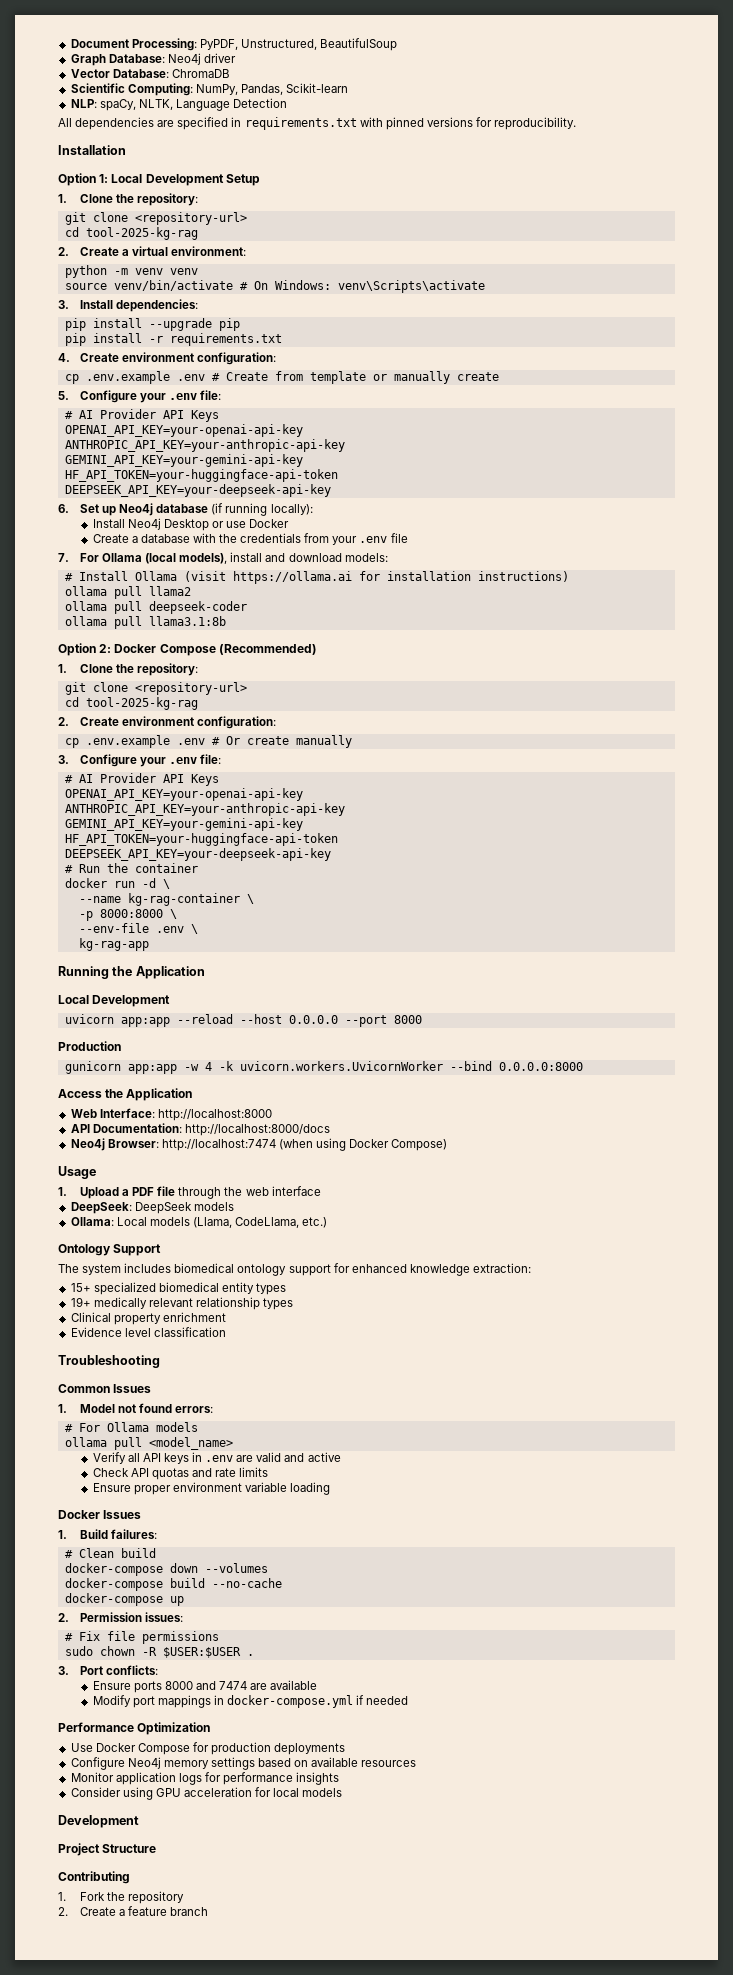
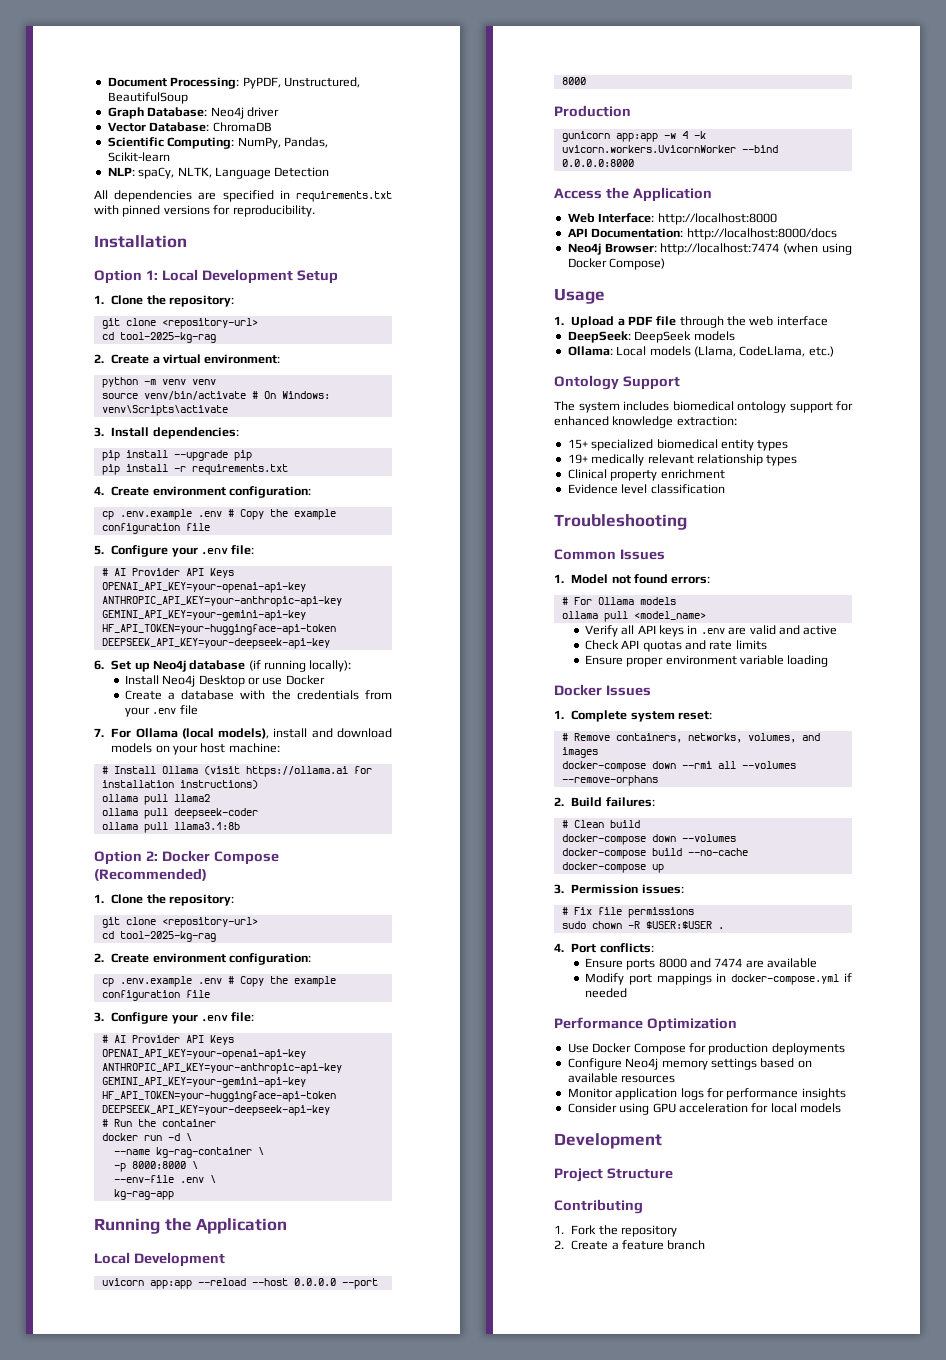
[225,371,499,384] Create from template or manually create -> [239,509,336,520] [101,523,210,534] Copy the example configuration file
[344,553,388,562] models: -> [111,743,280,755] models on your host machine:
[225,735,352,748] Or create manually -> [239,976,336,987] [101,990,210,1001] Copy the example configuration file
(67, 1534) none -> [571,710,712,722] [561,733,820,743] [561,747,598,758] [561,761,796,772] [561,775,658,786] [554,797,564,806] Complete system reset: // # Remove containers, networks, volumes, and images // docker-compose down --rmi all --volumes --remove-orphans // 2.
[58,1613,69,1622] 2. -> [554,884,564,894] 3.
[58,1666,69,1675] 3. -> [554,943,564,952] 4.

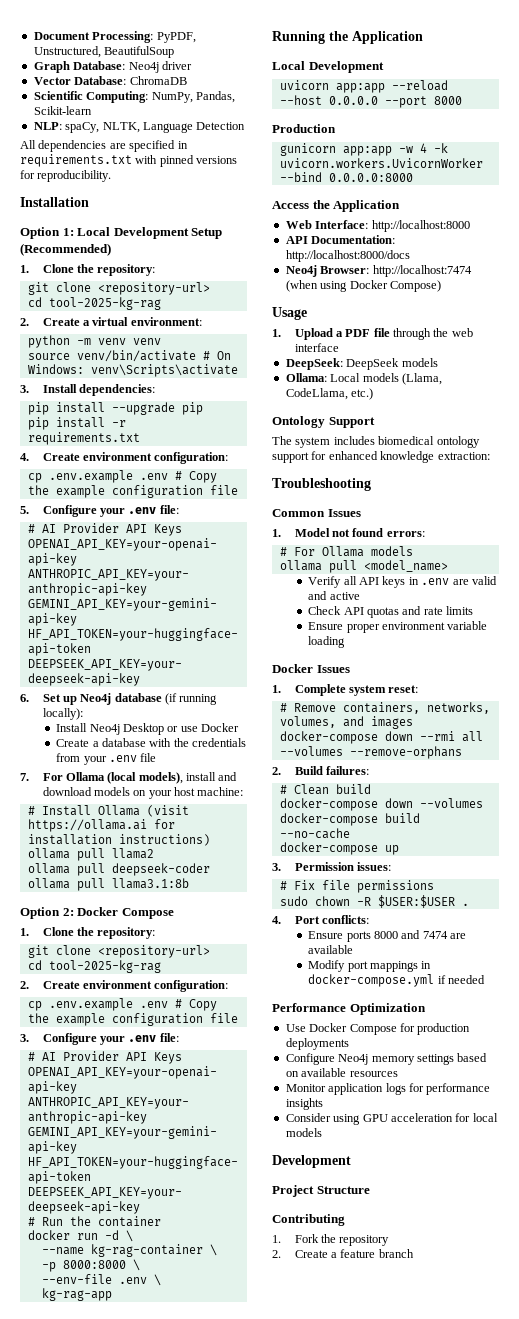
(338, 277) none -> [20,243,111,256] (Recommended)
[94,868,207,881] (Recommended) -> (174, 913) none
[567,439,789,451] [567,454,798,466] [567,469,725,481] [567,484,725,494] // 15+ specialized biomedical entity types // 19+ medically relevant relationship types // Clinical property enrichment // Evidence level classification -> (490, 456) none

